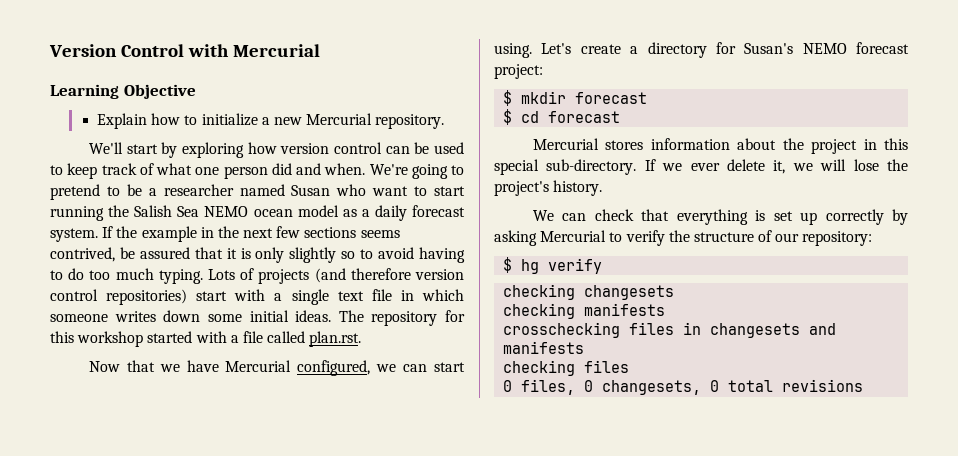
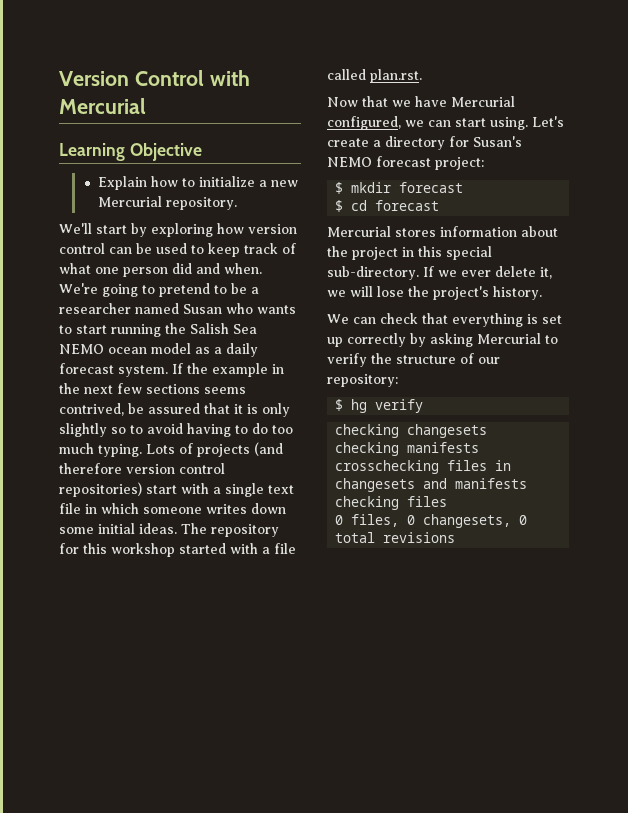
[372,186,409,196] want -> [257,305,296,314] wants

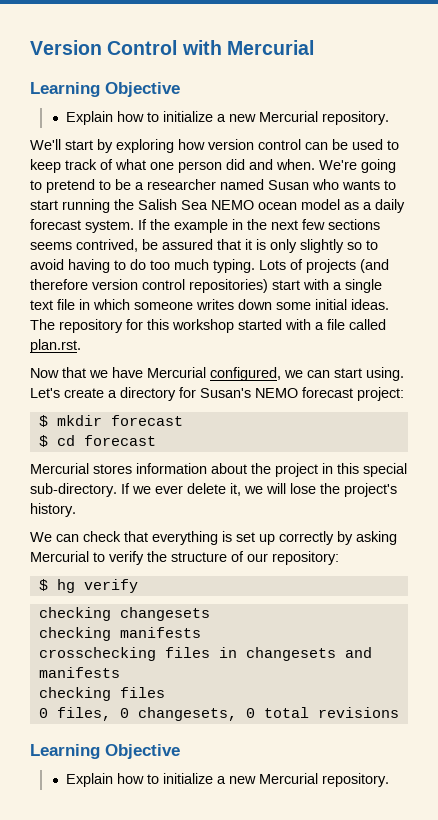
(456, 537) none -> [30,744,180,759] [66,773,390,787] // Learning Objective // Explain how to initialize a new Mercurial repository.

